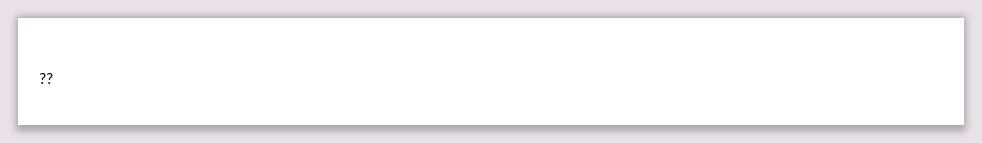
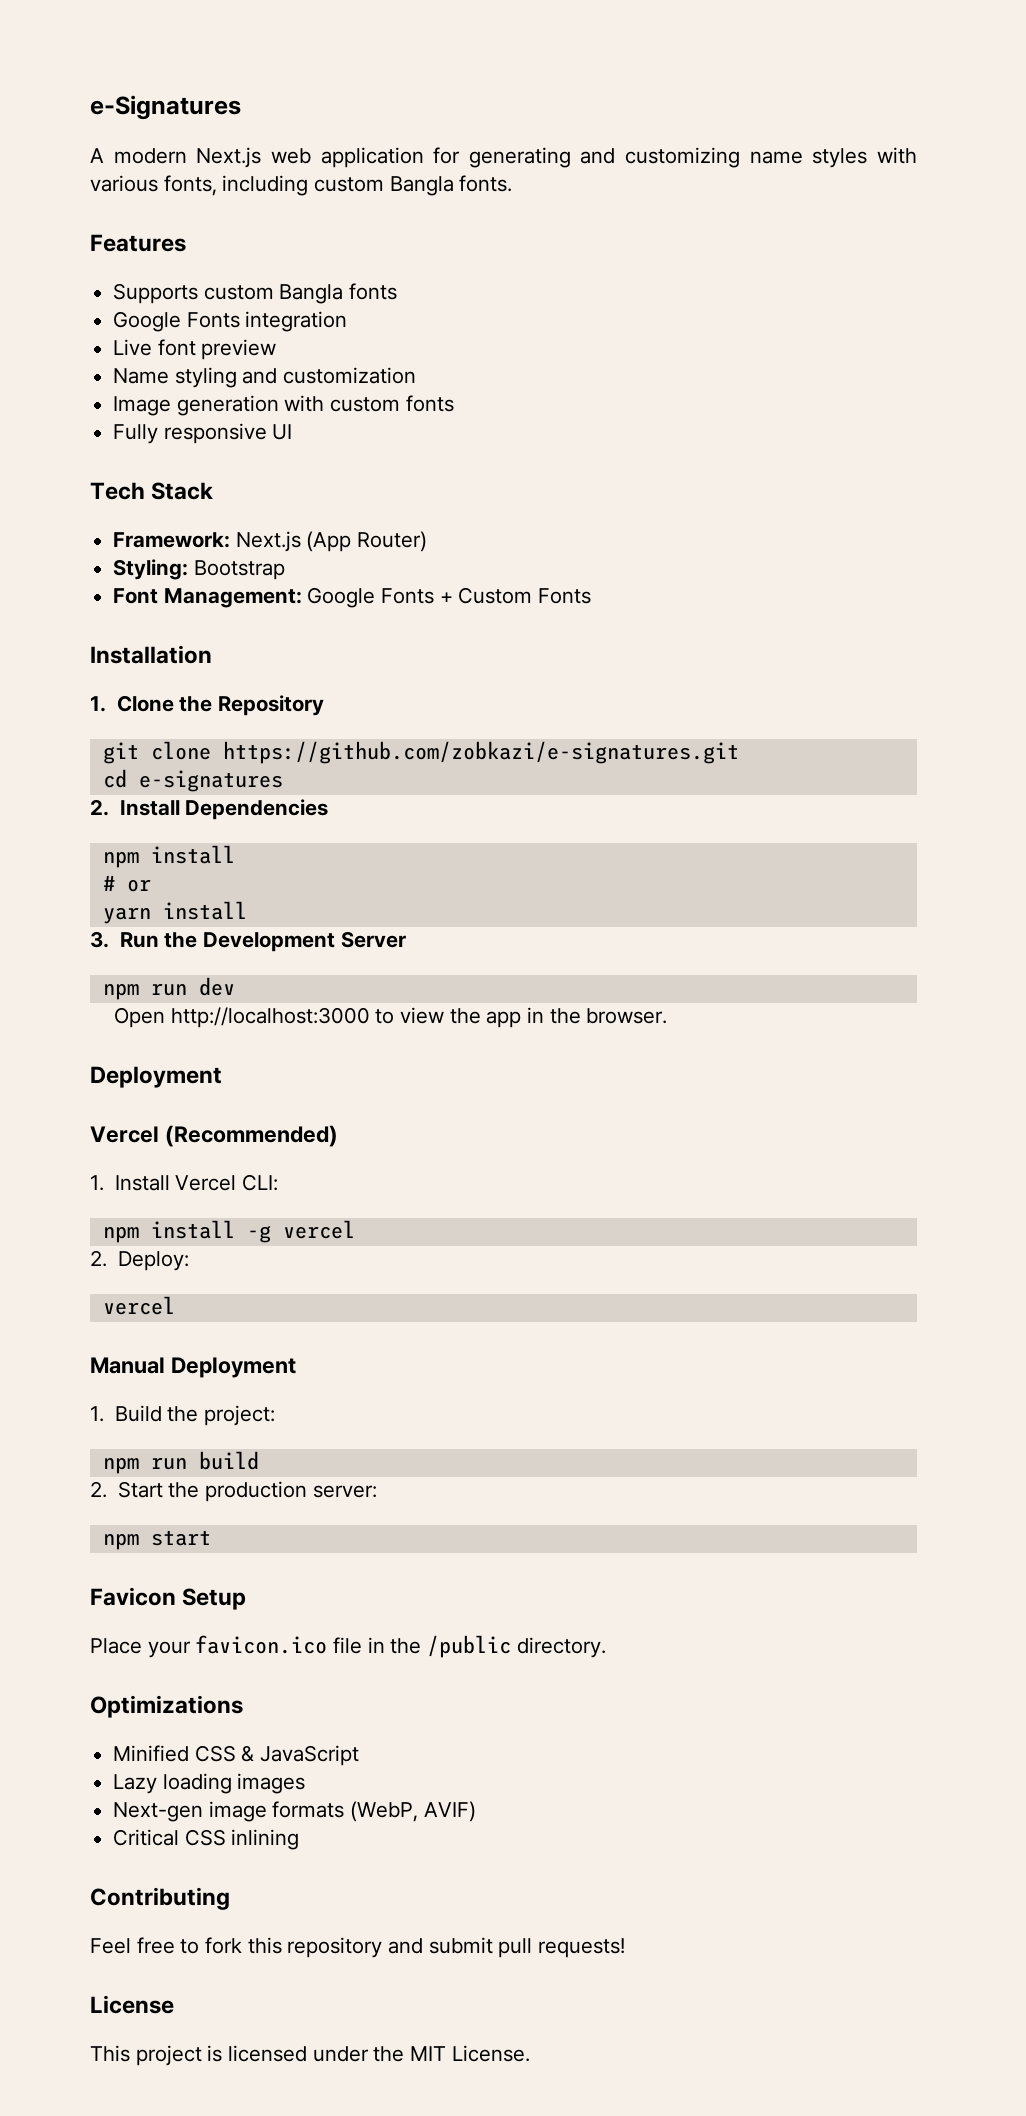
[39,73,53,84] ?? -> [90,95,241,120] [90,147,917,168] [90,175,513,196] [90,234,186,252] [113,283,398,304] [113,311,348,332] [113,339,277,360] [113,367,417,388] [113,395,454,416] [113,423,293,444] [90,482,214,500] [113,531,428,552] [113,559,285,580] [113,587,592,608] [90,645,212,664] [90,695,324,716] [102,741,739,764] [102,769,283,792] [90,799,329,820] [102,845,235,868] [102,875,151,892] [102,901,247,924] [90,931,406,952] [102,977,235,1000] [113,1007,668,1028] [90,1066,222,1088] [90,1125,338,1147] [90,1174,278,1191] [102,1220,355,1243] [90,1250,189,1271] [102,1296,175,1315] [90,1357,296,1378] [90,1405,275,1426] [102,1451,259,1474] [90,1481,377,1502] [102,1530,211,1550] [90,1587,247,1610] [90,1635,606,1658] [90,1695,243,1718] [113,1745,360,1766] [113,1773,306,1794] [113,1801,476,1822] [113,1829,300,1850] [90,1887,230,1910] [90,1937,626,1958] [90,1995,174,2014] [90,2045,530,2066] e-Signatures // A modern Next.js web application for generating and customizing name styles with various fonts, including custom Bangla fonts. // Features // Supports custom Bangla fonts // Google Fonts integration // Live font preview // Name styling and customization // Image generation with custom fonts // Fully responsive UI // Tech Stack // Framework: Next.js (App Router) // Styling: Bootstrap // Font Management: Google Fonts + Custom Fonts // Installation // 1. Clone the Repository // git clone https://github.com/zobkazi/e-signatures.git // cd e-signatures // 2. Install Dependencies // npm install // # or // yarn install // 3. Run the Development Server // npm run dev // Open http://localhost:3000 to view the app in the browser. // Deployment // Vercel (Recommended) // 1. Install Vercel CLI: // npm install -g vercel // 2. Deploy: // vercel // Manual Deployment // 1. Build the project: // npm run build // 2. Start the production server: // npm start // Favicon Setup // Place your favicon.ico file in the /public directory. // Optimizations // Minified CSS & JavaScript // Lazy loading images // Next-gen image formats (WebP, AVIF) // Critical CSS inlining // Contributing // Feel free to fork this repository and submit pull requests! // License // This project is licensed under the MIT License.

